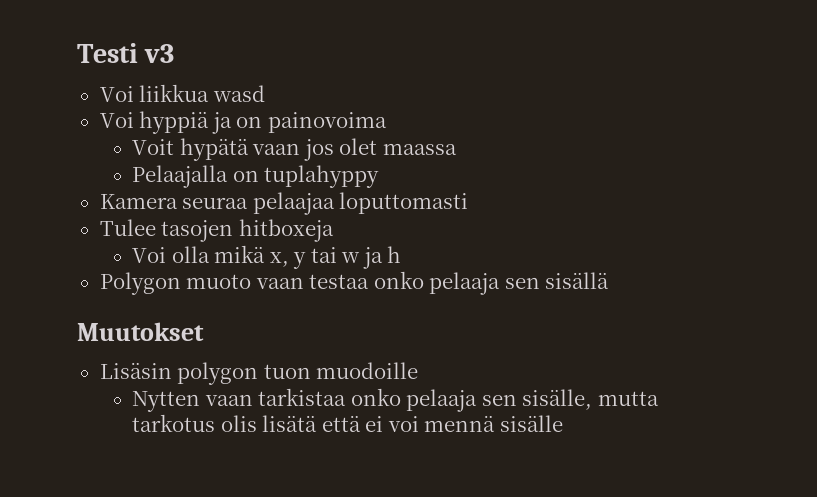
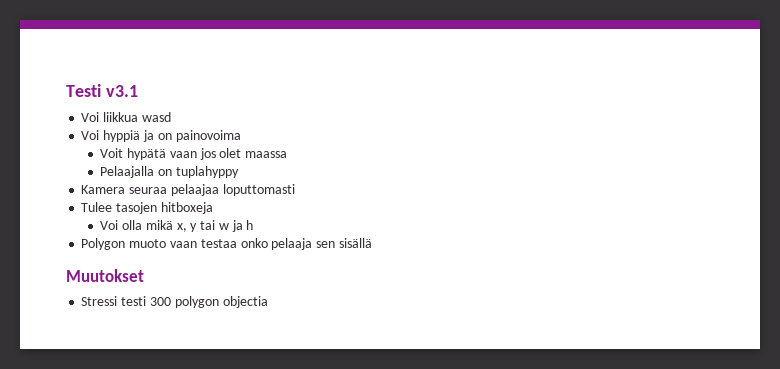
[144,44,175,63] v3 -> [105,85,138,97] v3.1
[99,362,419,385] [132,388,659,412] [132,414,563,432] Lisäsin polygon tuon muodoille // Nytten vaan tarkistaa onko pelaaja sen sisälle, mutta tarkotus olis lisätä että ei voi mennä sisälle -> [81,296,268,308] Stressi testi 300 polygon objectia

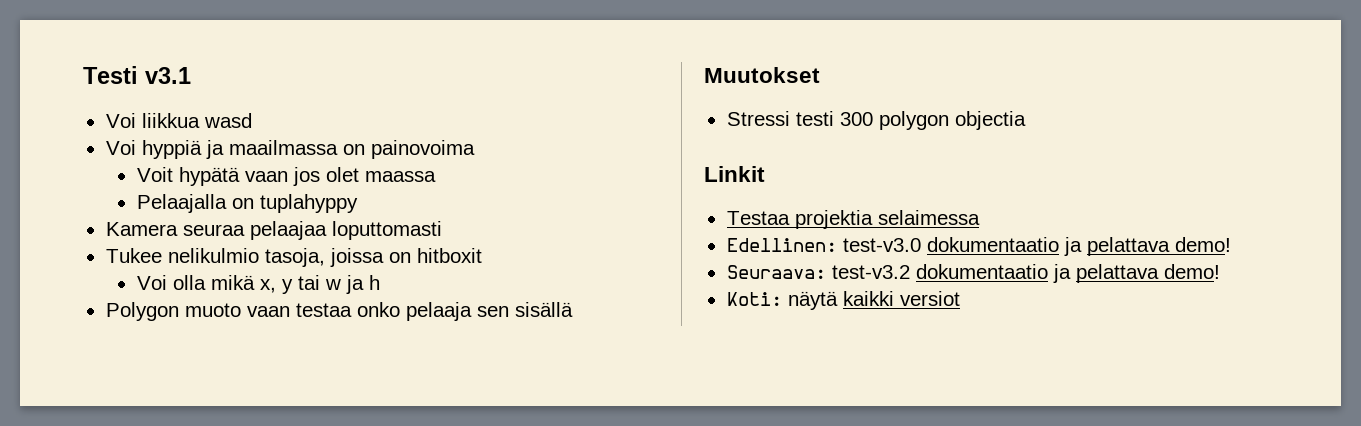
(154, 136) none -> [228,140,338,155] maailmassa
[81,202,213,214] Tulee tasojen hitboxeja -> [105,248,482,267] Tukee nelikulmio tasoja, joissa on hitboxit
(268, 302) none -> [704,166,765,182] [726,210,980,229] [726,237,1231,256] [726,264,1220,283] [726,291,960,310] // Linkit // Testaa projektia selaimessa // Edellinen: test-v3.0 dokumentaatio ja pelattava demo! // Seuraava: test-v3.2 dokumentaatio ja pelattava demo! // Koti: näytä kaikki versiot

